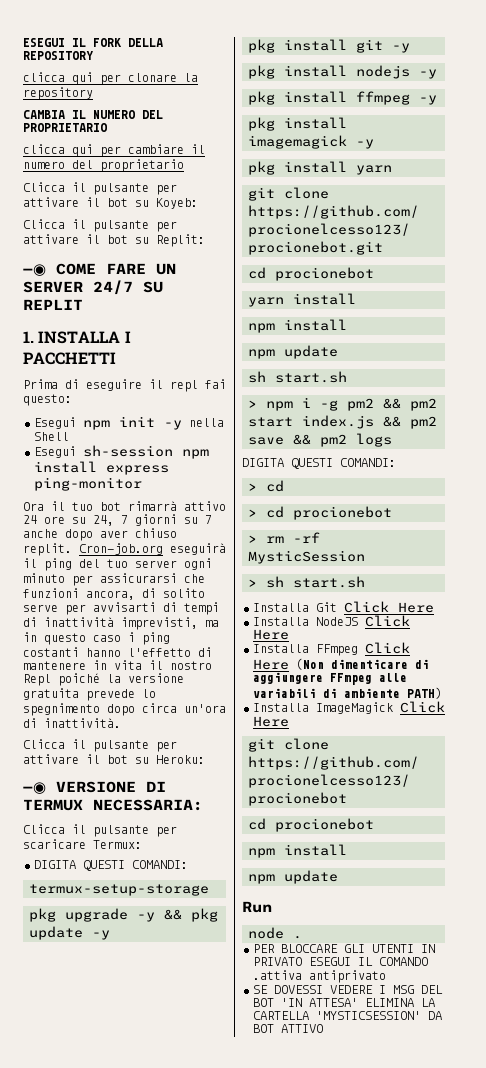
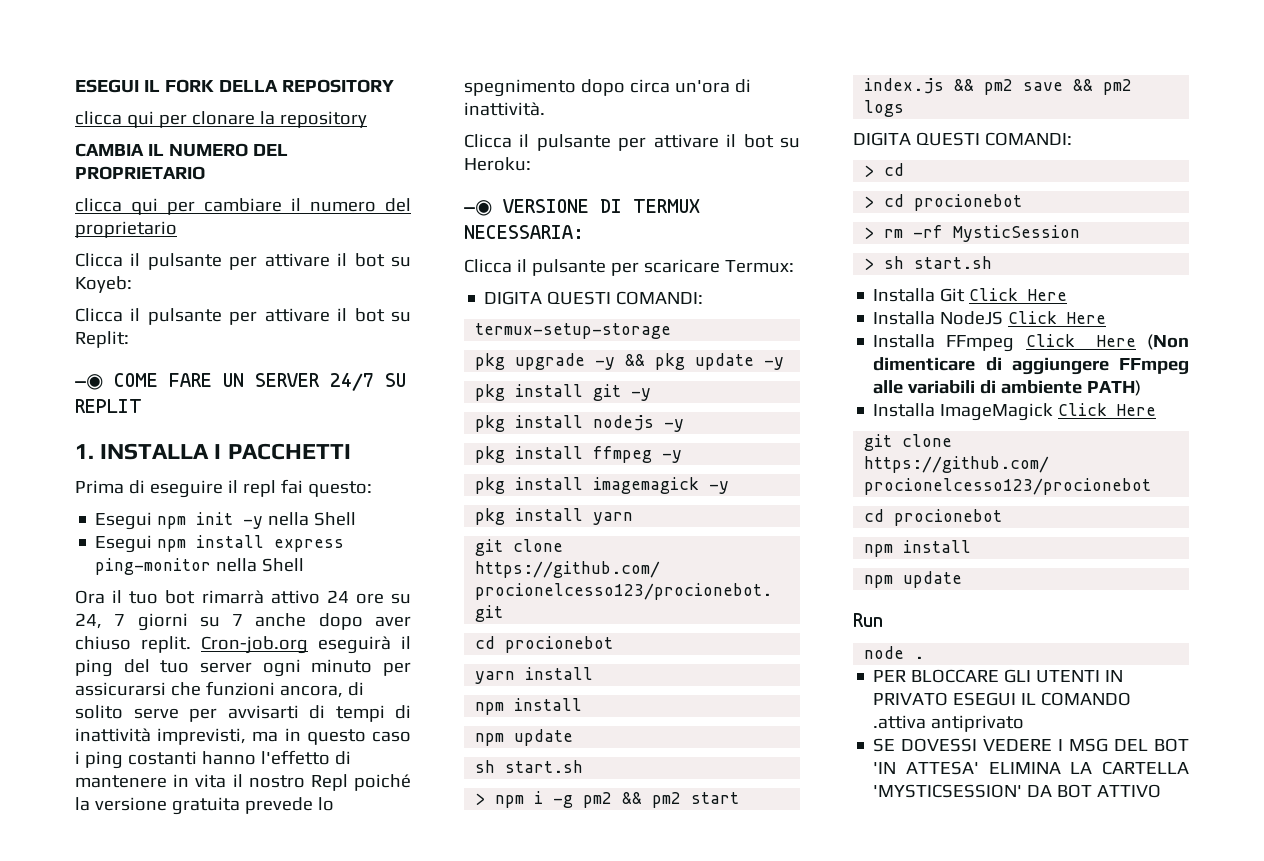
[83,445,173,457] sh-session -> (153, 544) none
(142, 484) none -> [216,558,305,572] nella Shell

